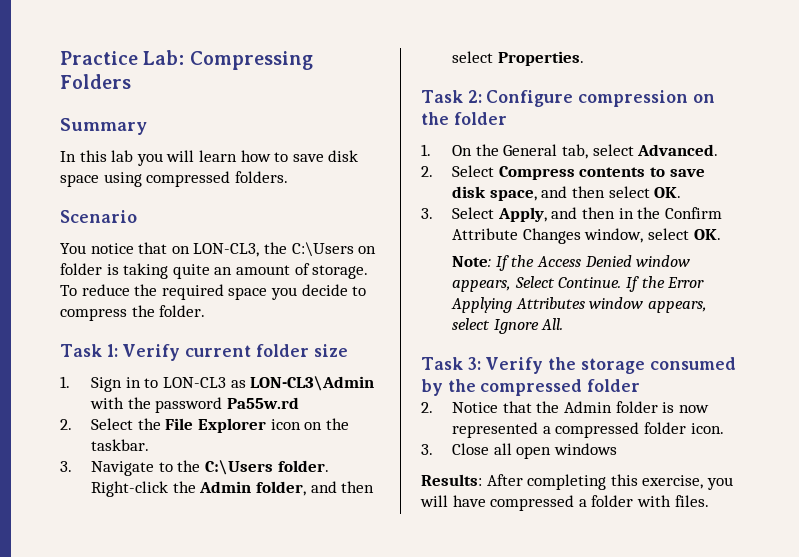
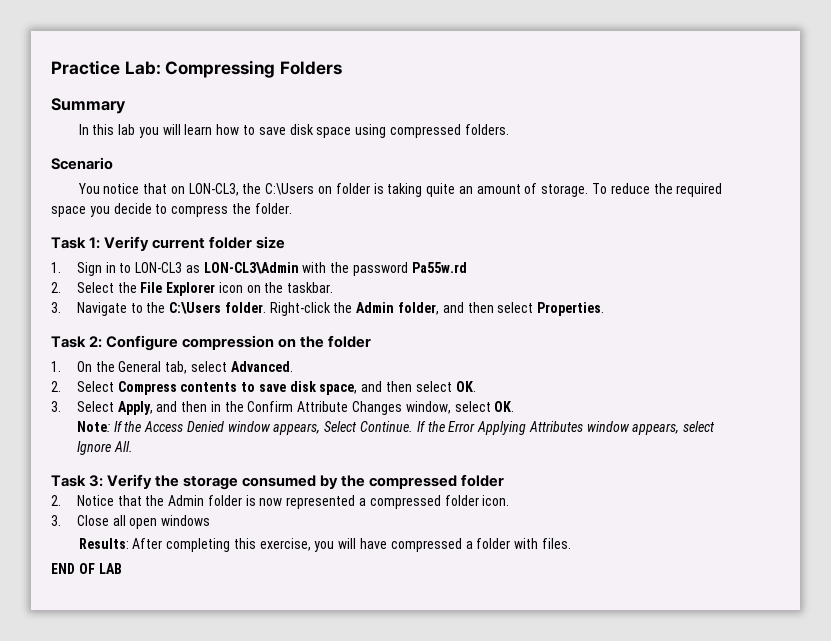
(709, 501) none -> [51,563,122,574] // END OF LAB

